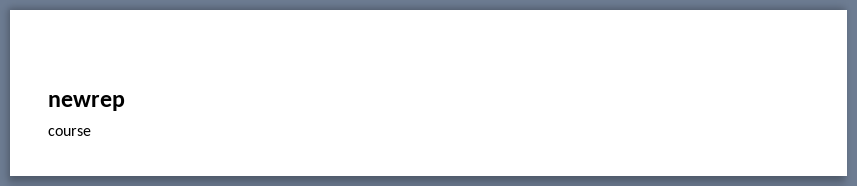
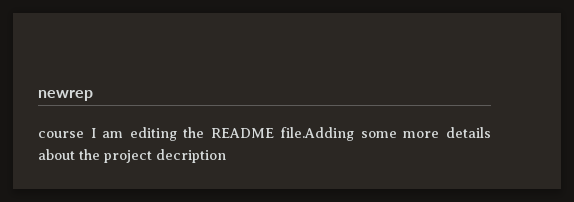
(91, 132) none -> [90,127,491,141] [38,149,226,163] I am editing the README file.Adding some more details about the project decription

